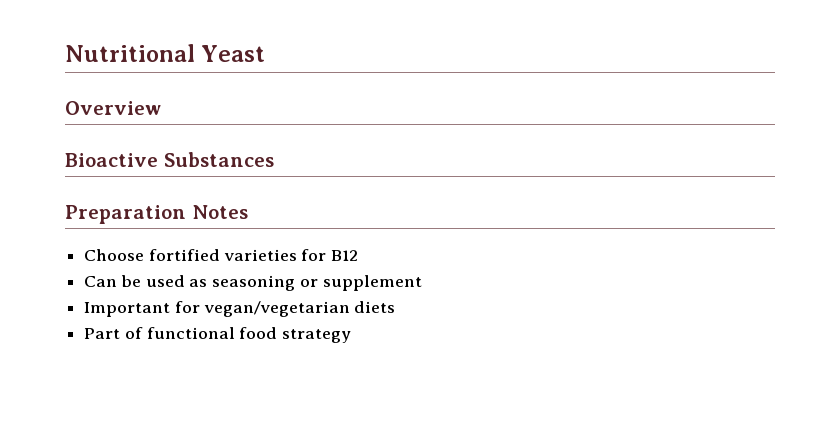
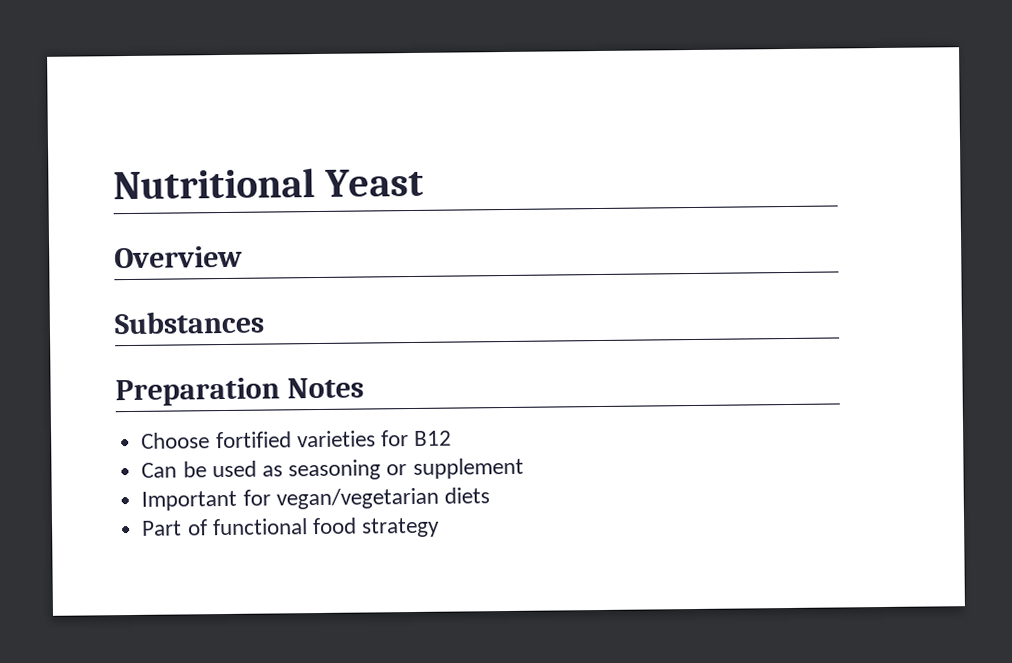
[65,153,158,167] Bioactive -> (243, 257) none

